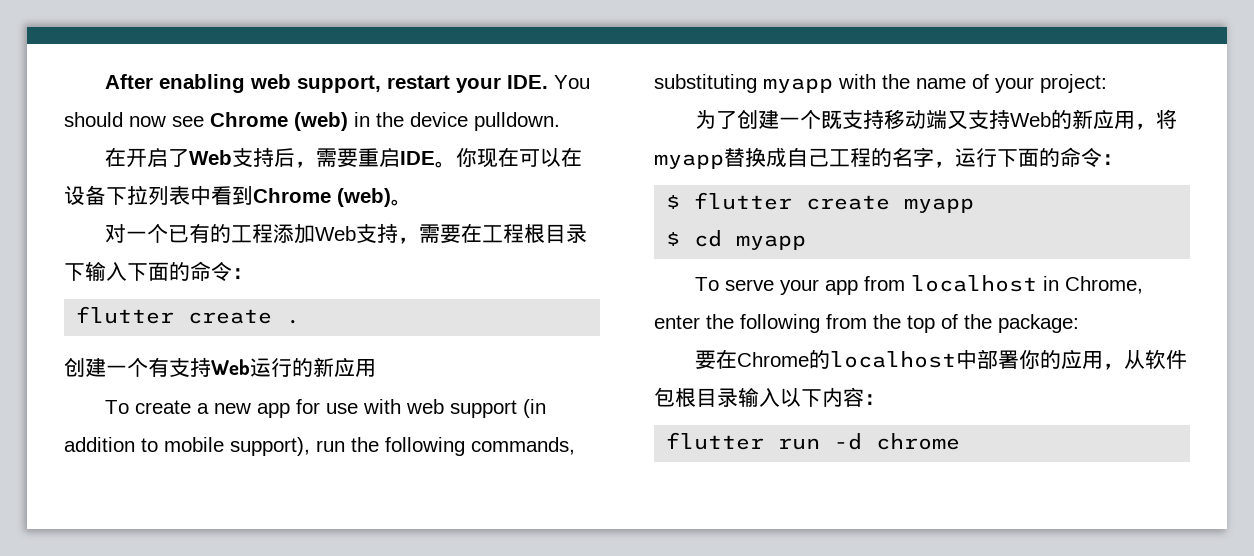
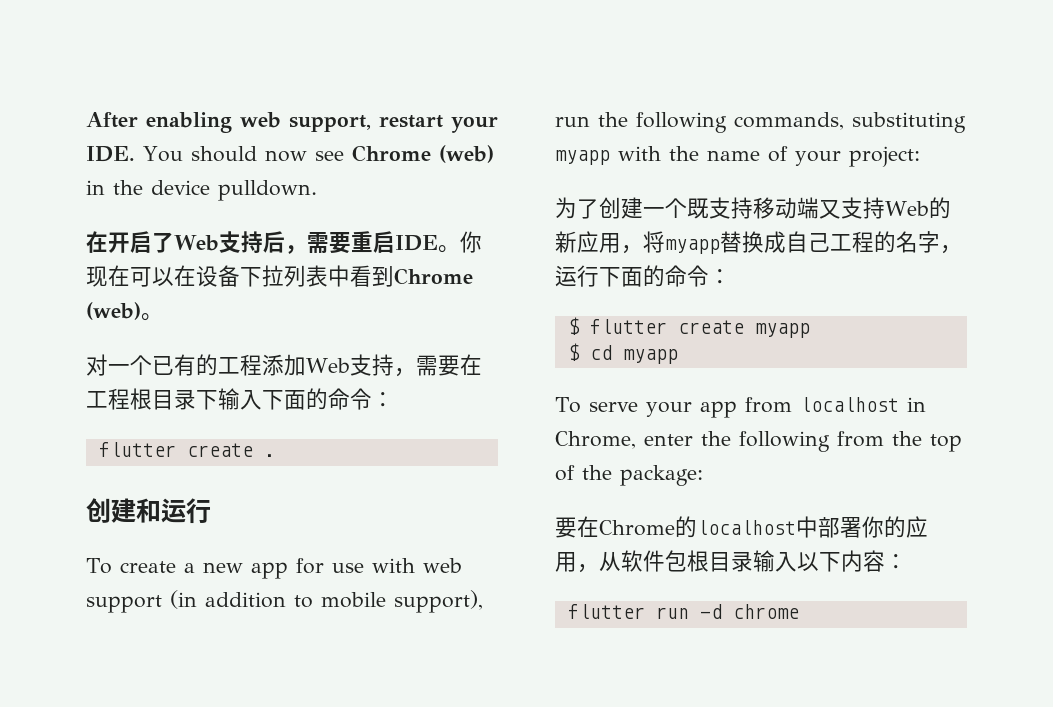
[106,357,376,377] 一个有支持Web运行的新应用 -> [136,498,211,524] 和运行

